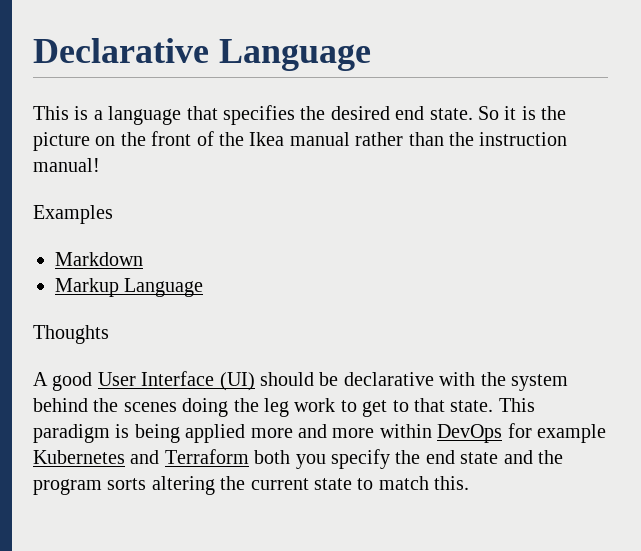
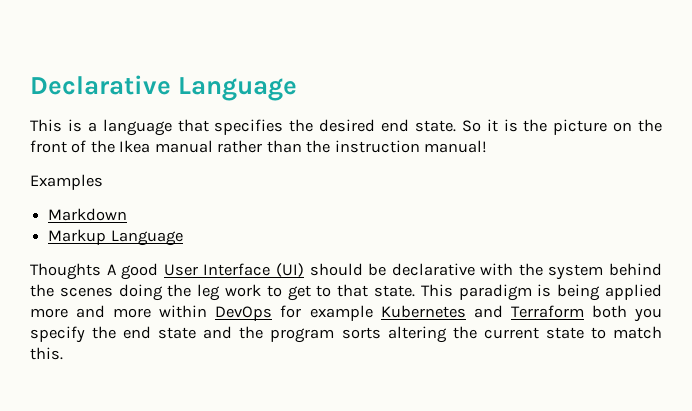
(109, 334) // -> (101, 271) none

